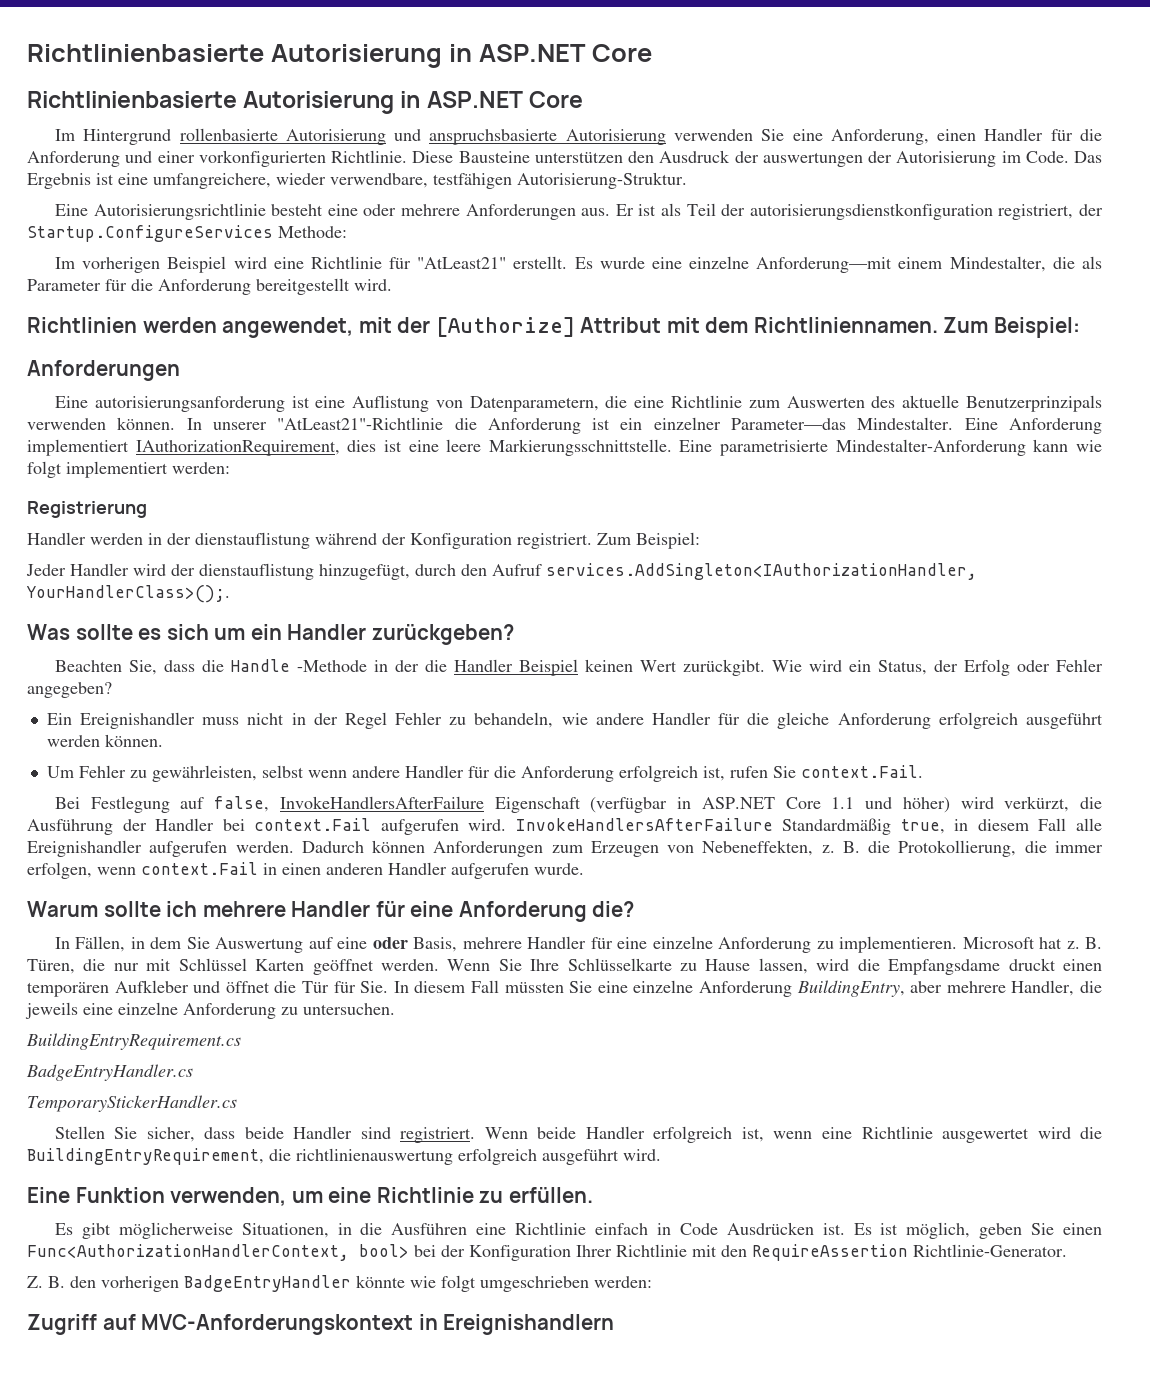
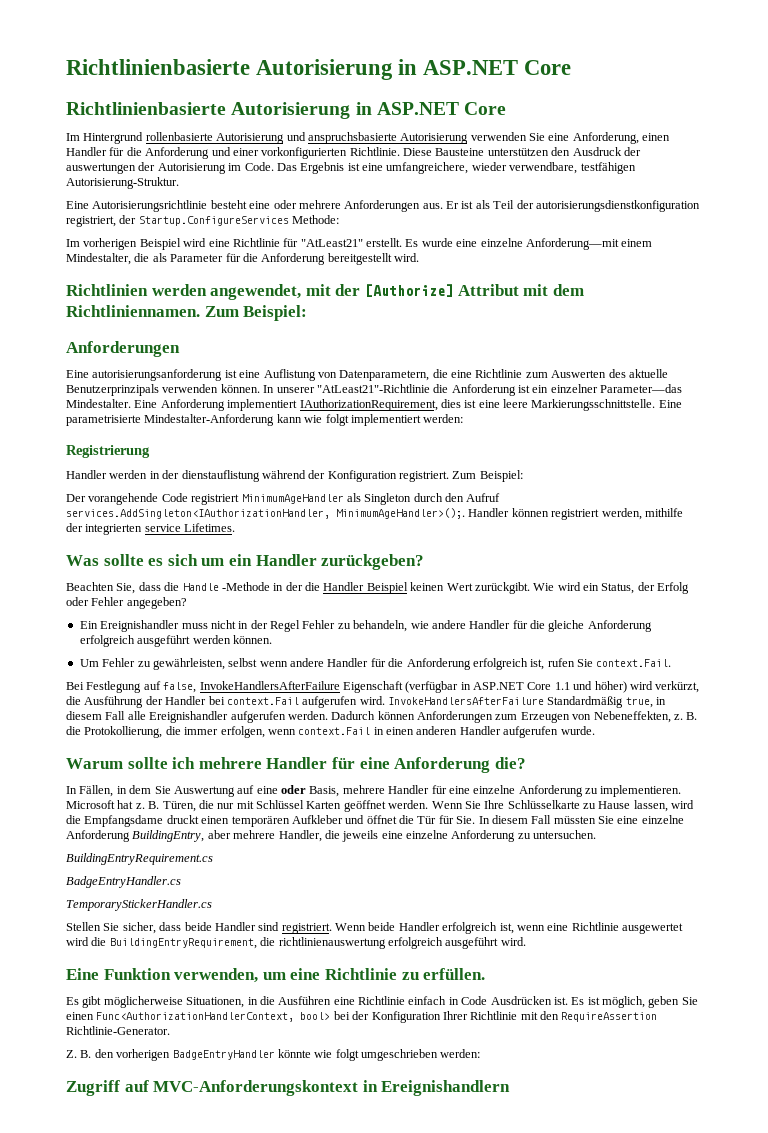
[26,563,977,580] [26,585,230,603] Jeder Handler wird der dienstauflistung hinzugefügt, durch den Aufruf services.AddSingleton<IAuthorizationHandler, YourHandlerClass>();. -> [66,493,501,505] [66,508,683,520] [66,523,236,535] Der vorangehende Code registriert MinimumAgeHandler als Singleton durch den Aufruf services.AddSingleton<IAuthorizationHandler, MinimumAgeHandler>();. Handler können registriert werden, mithilfe der integrierten service Lifetimes.

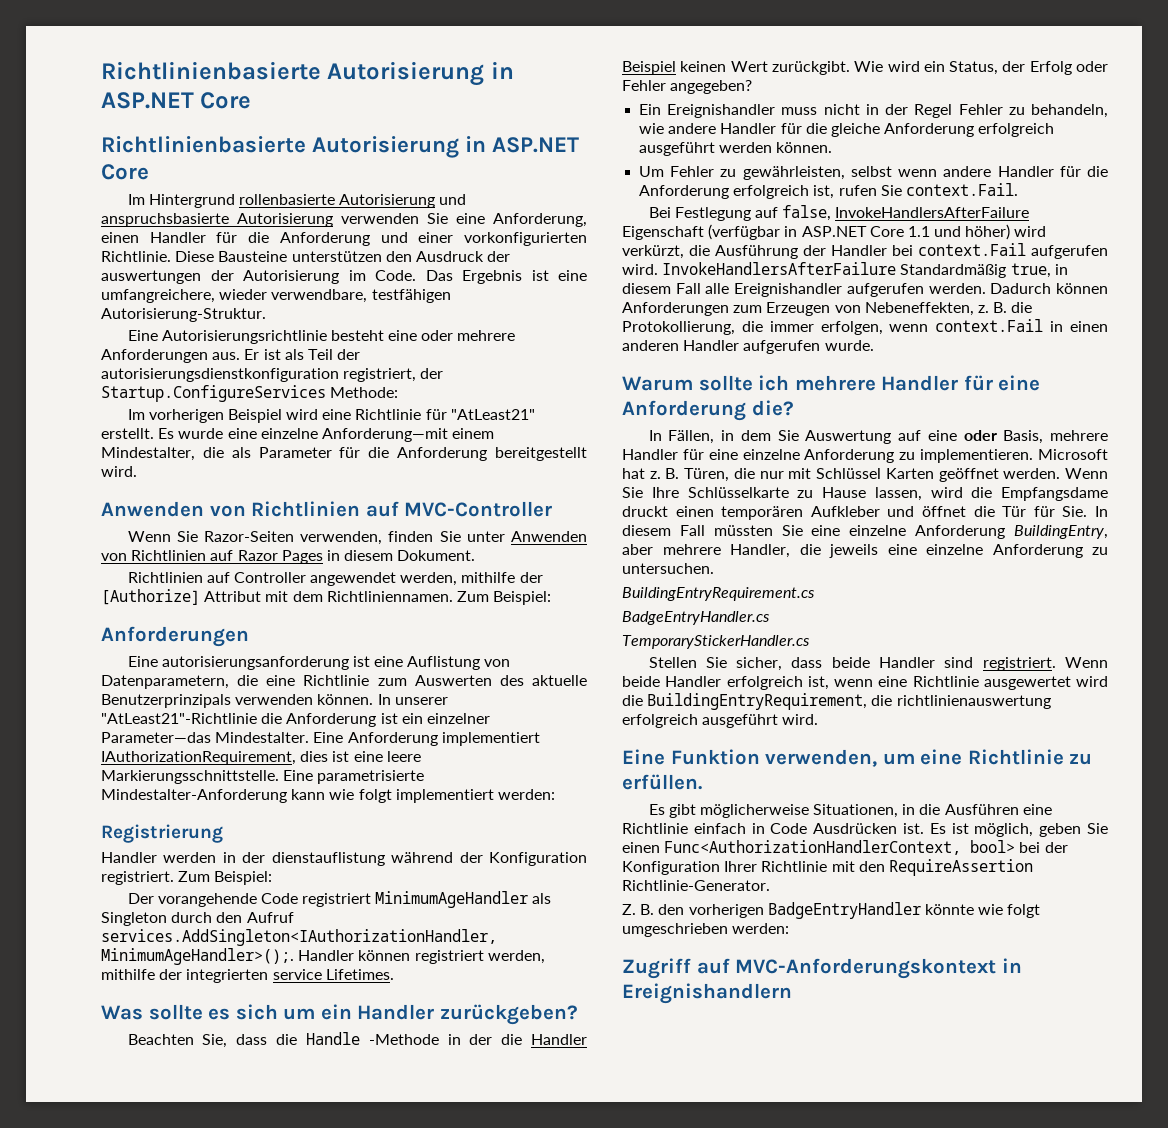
[66,284,331,300] Richtlinien werden angewendet, mit -> [101,501,553,517] [127,531,588,545] [101,550,476,564] [127,572,516,586] Anwenden von Richtlinien auf MVC-Controller // Wenn Sie Razor-Seiten verwenden, finden Sie unter Anwenden von Richtlinien auf Razor Pages in diesem Dokument. // Richtlinien auf Controller angewendet werden, mithilfe

